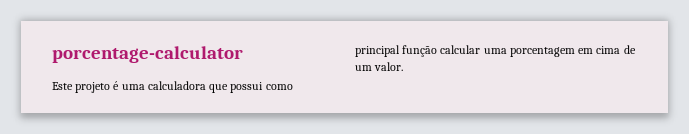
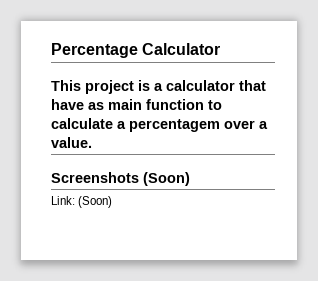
[52,46,243,63] [52,81,293,93] [355,45,636,57] [355,62,404,71] porcentage-calculator // Este projeto é uma calculadora que possui como principal função calcular uma porcentagem em cima de um valor. -> [51,43,221,58] [51,80,266,94] [51,99,222,110] [51,118,268,132] [51,137,92,148] [51,172,190,186] [51,196,113,208] Percentage Calculator // This project is a calculator that have as main function to calculate a percentagem over a value. // Screenshots (Soon) // Link: (Soon)

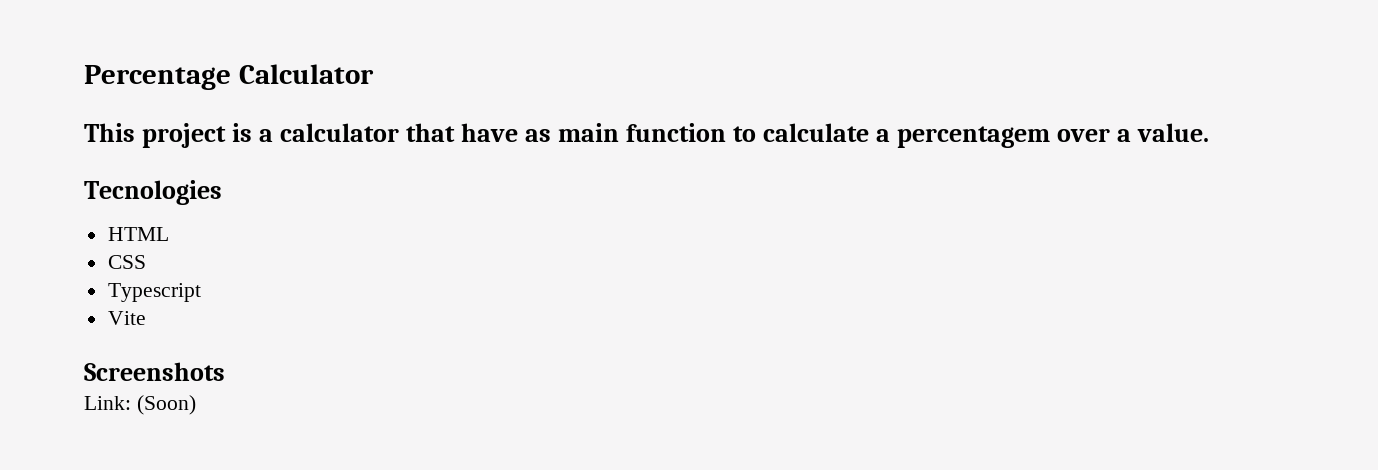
(92, 142) none -> [84,180,222,205] [107,227,169,241] [107,255,146,269] [107,283,201,302] [107,311,146,325] // Tecnologies // HTML // CSS // Typescript // Vite
[143,172,190,186] (Soon) -> (225, 371) none

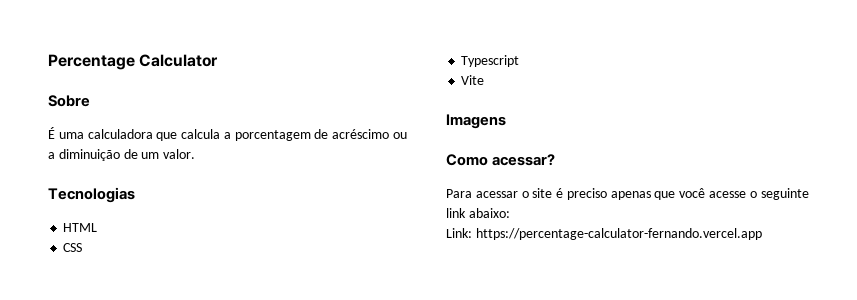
[84,123,1210,148] [84,180,222,205] [107,227,169,241] [107,255,146,269] [107,283,201,302] [107,311,146,325] [84,362,225,381] This project is a calculator that have as main function to calculate a percentagem over a value. // Tecnologies // HTML // CSS // Typescript // Vite // Screenshots -> [48,95,90,107] [48,127,408,141] [48,149,196,161] [48,187,135,203] [63,223,98,232] [63,243,83,252] [461,55,520,67] [461,75,485,85] [446,114,506,129] [446,154,556,166] [446,188,809,200] [446,208,510,218] Sobre // É uma calculadora que calcula a porcentagem de acréscimo ou a diminuição de um valor. // Tecnologias // HTML // CSS // Typescript // Vite // Imagens // Como acessar? // Para acessar o site é preciso apenas que você acesse o seguinte link abaixo:
[136,395,196,415] (Soon) -> [475,228,762,240] https://percentage-calculator-fernando.vercel.app

